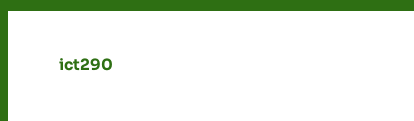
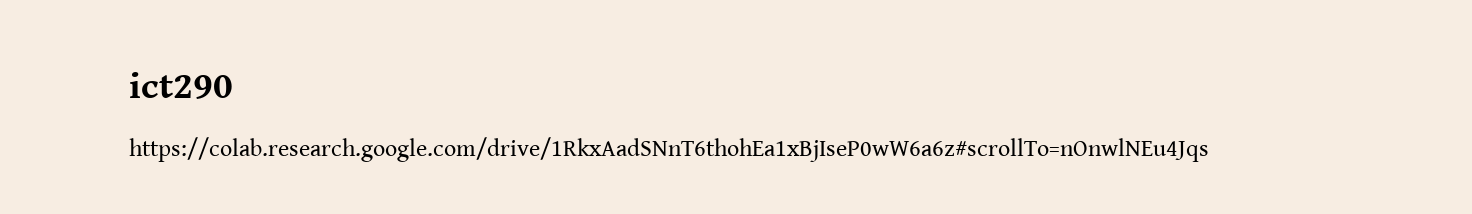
(113, 64) none -> [129,137,1209,162] // https://colab.research.google.com/drive/1RkxAadSNnT6thohEa1xBjIseP0wW6a6z#scrollTo=nOnwlNEu4Jqs

